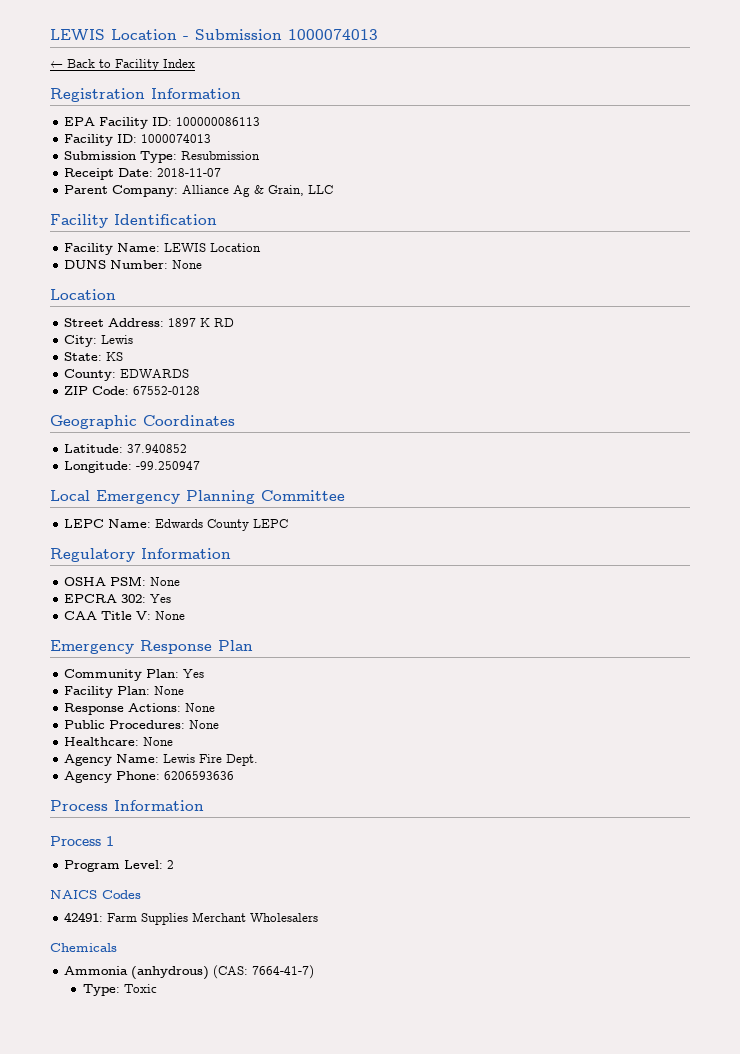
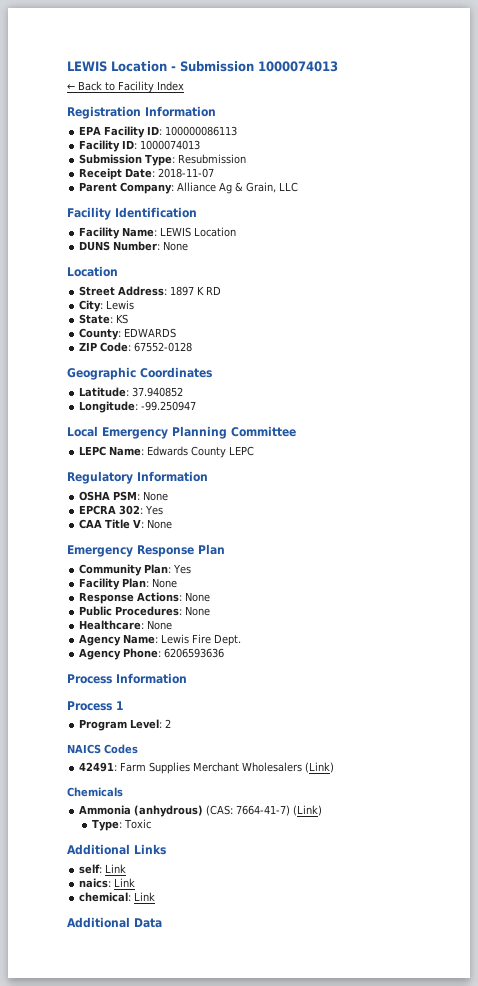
(319, 917) none -> [305,762,335,773] (Link)
(315, 972) none -> [293,805,323,816] (Link)
(157, 988) none -> [67,844,166,855] [79,864,127,874] [79,878,136,888] [79,892,156,902] [67,917,162,928] // Additional Links // self: Link // naics: Link // chemical: Link // Additional Data

